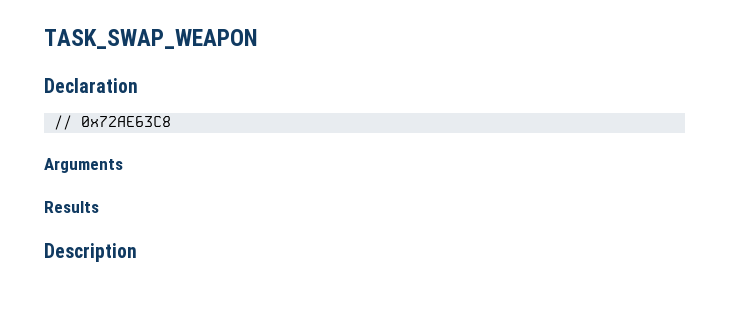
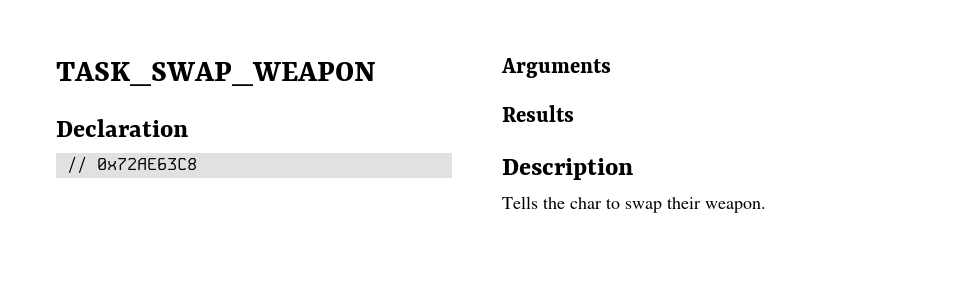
(137, 252) none -> [502,196,766,213] // Tells the char to swap their weapon.

